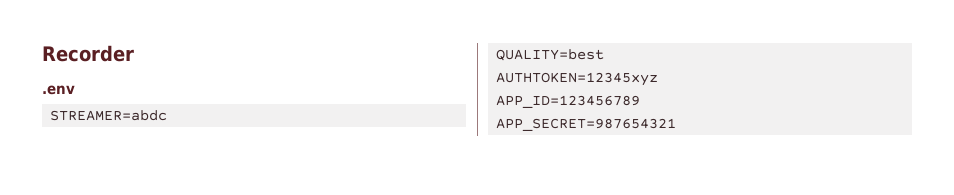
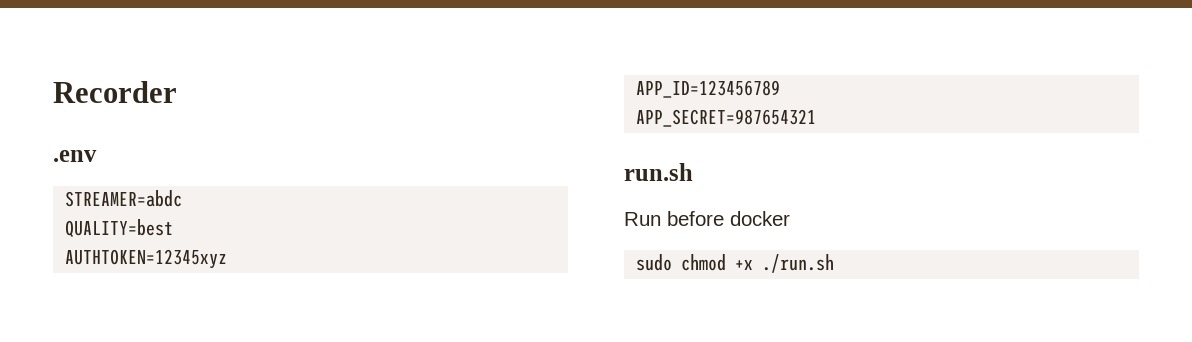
(676, 124) none -> [624,163,693,181] [624,211,790,226] [636,254,835,273] // run.sh // Run before docker // sudo chmod +x ./run.sh

